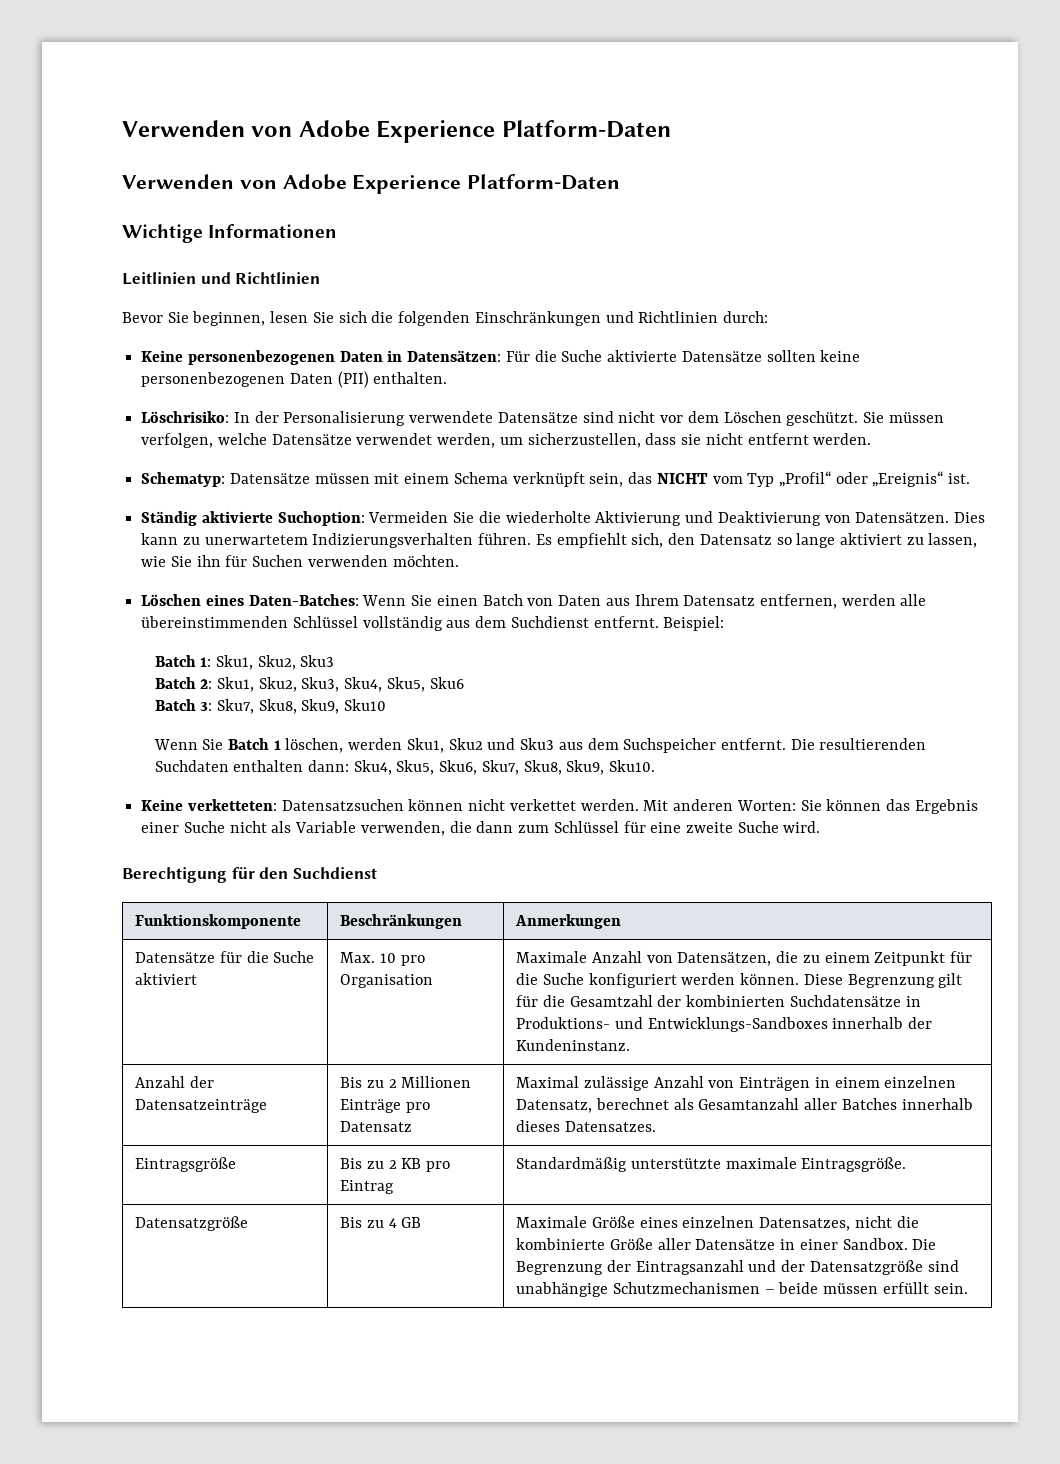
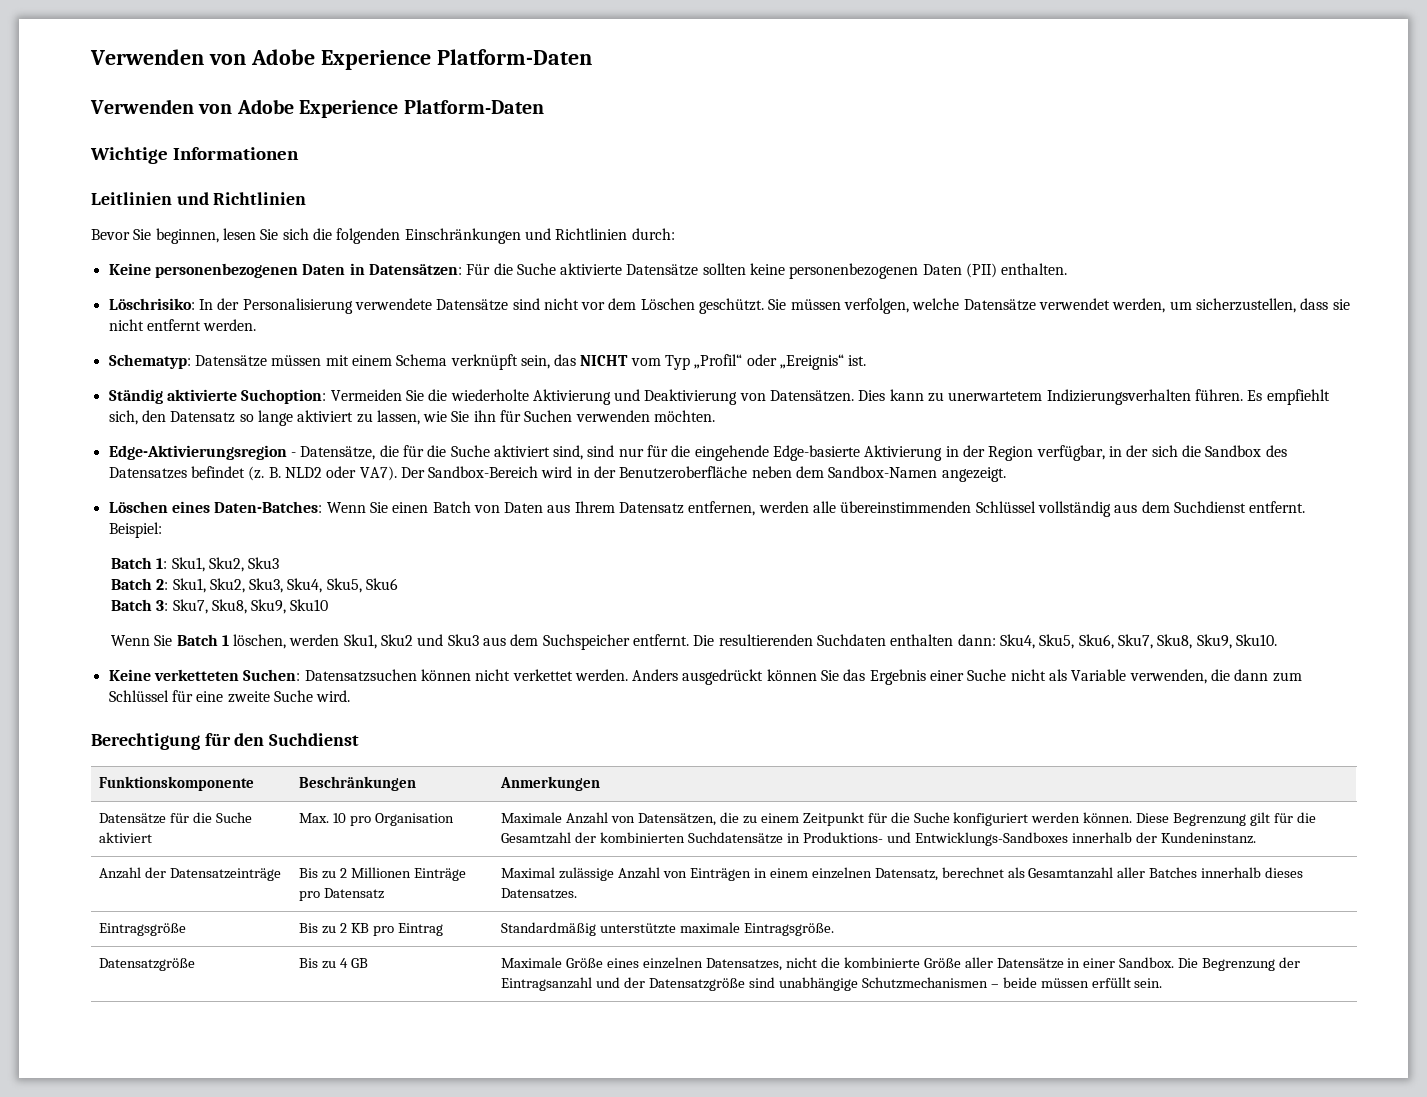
(459, 561) none -> [108,445,1287,461] [108,466,1006,482] // Edge-Aktivierungsregion - Datensätze, die für die Suche aktiviert sind, sind nur für die eingehende Edge-basierte Aktivierung in der Region verfügbar, in der sich die Sandbox des Datensatzes befindet (z. B. NLD2 oder VA7). Der Sandbox-Bereich wird in der Benutzeroberfläche neben dem Sandbox-Namen angezeigt.
[187,799,277,811] verketteten: -> [153,669,301,681] verketteten Suchen:
[643,799,882,811] Mit anderen Worten: Sie können -> [632,669,840,685] Anders ausgedrückt können Sie

